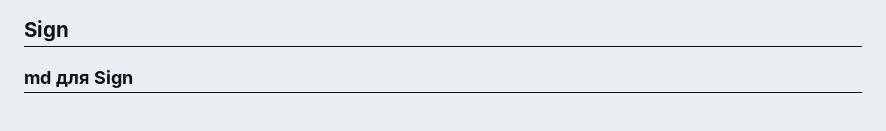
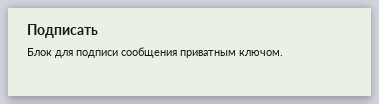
[24,20,69,42] [24,70,133,88] Sign // md для Sign -> [27,24,98,38] [27,47,283,58] Подписать // Блок для подписи сообщения приватным ключом.

